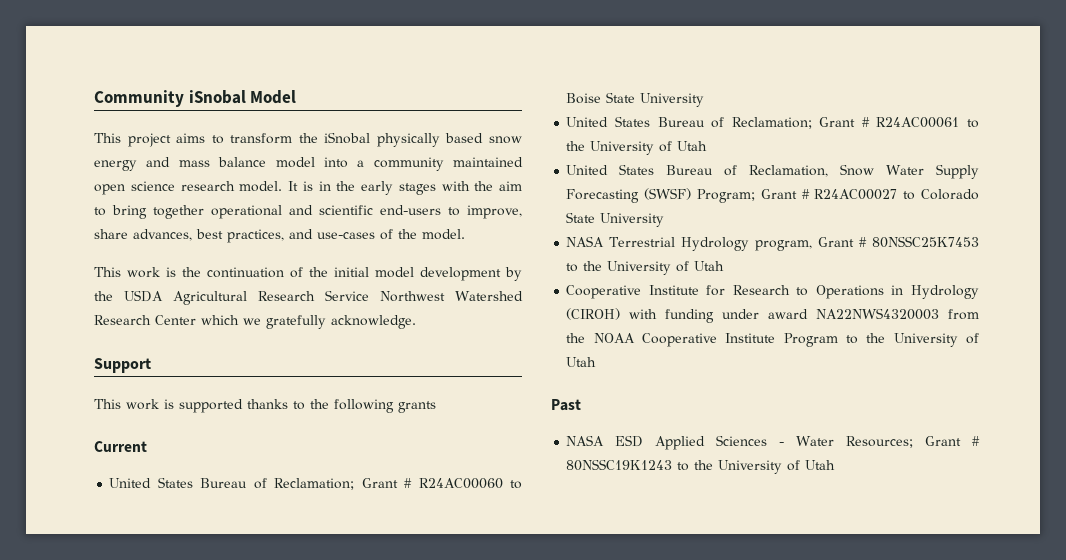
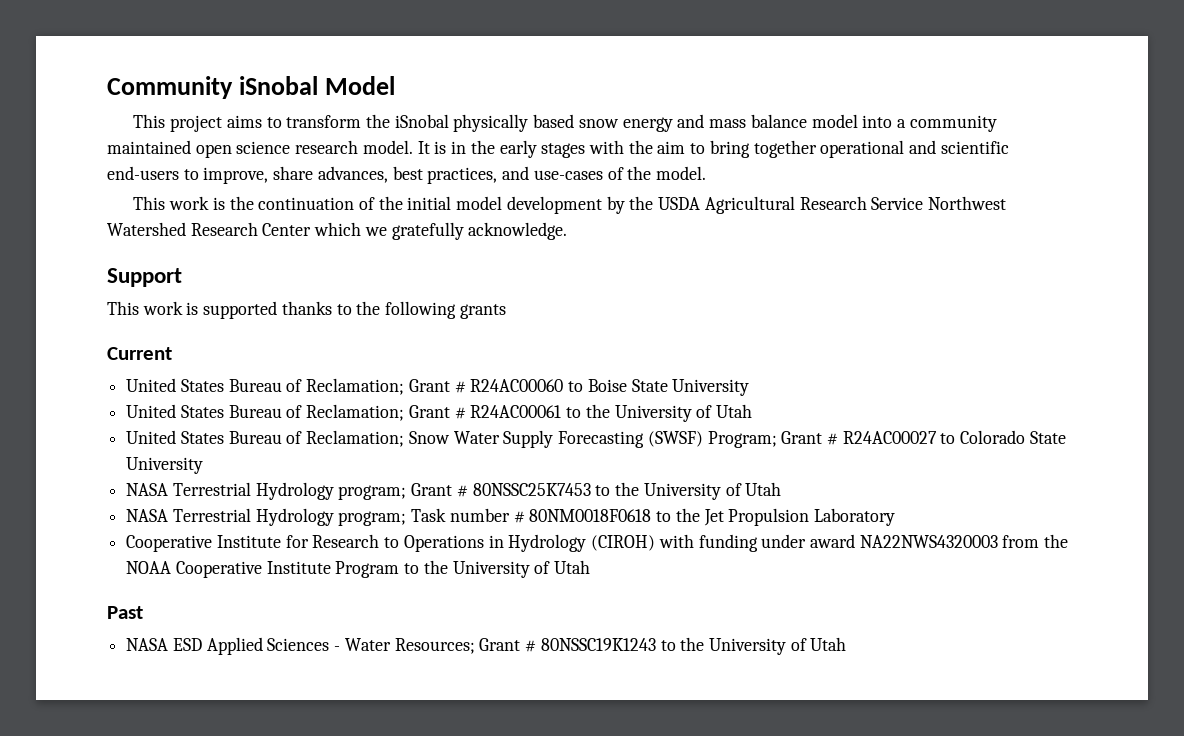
[749,165,829,177] Reclamation, -> [306,430,405,447] Reclamation;
[755,240,813,251] program, -> [338,485,407,500] program;
(725, 266) none -> [126,508,895,526] // NASA Terrestrial Hydrology program; Task number # 80NM0018F0618 to the Jet Propulsion Laboratory

